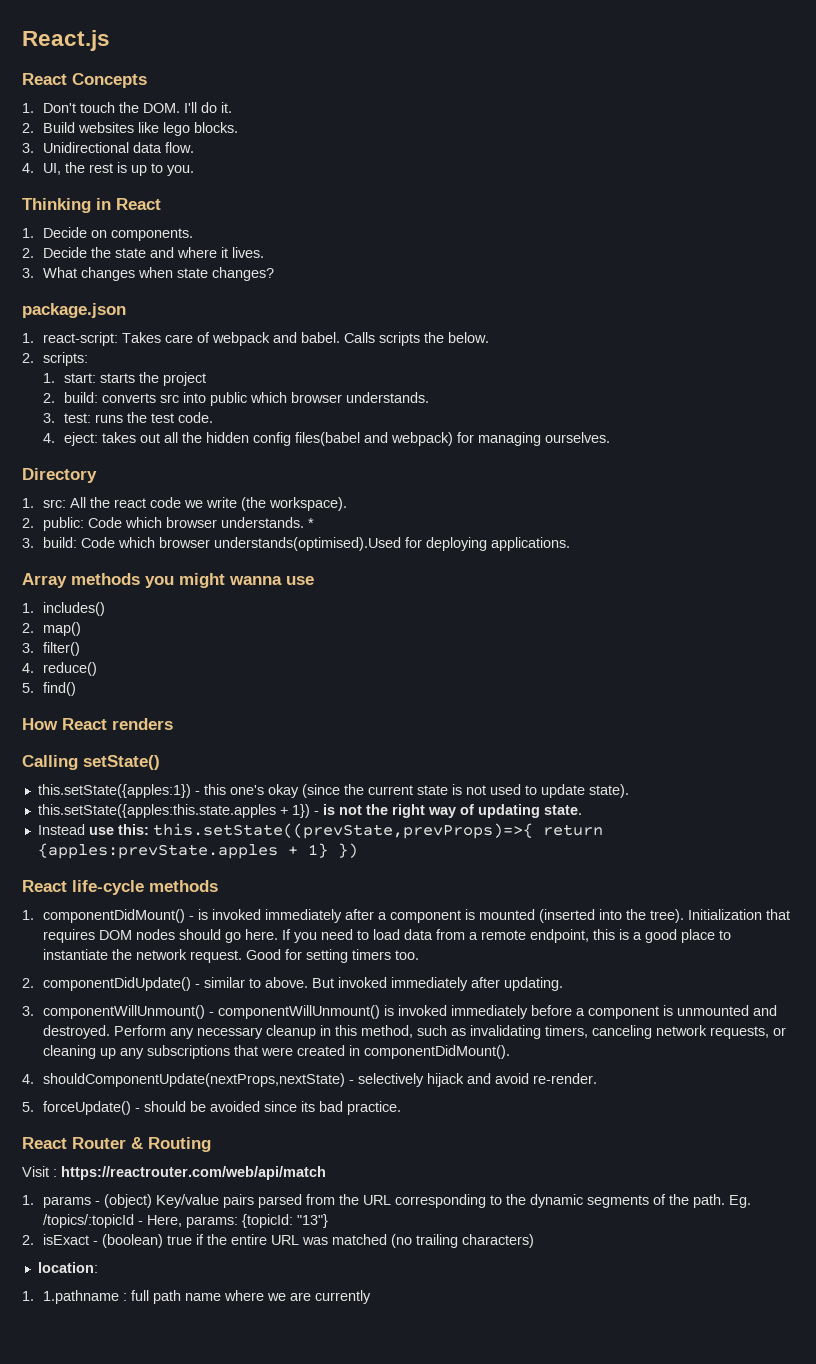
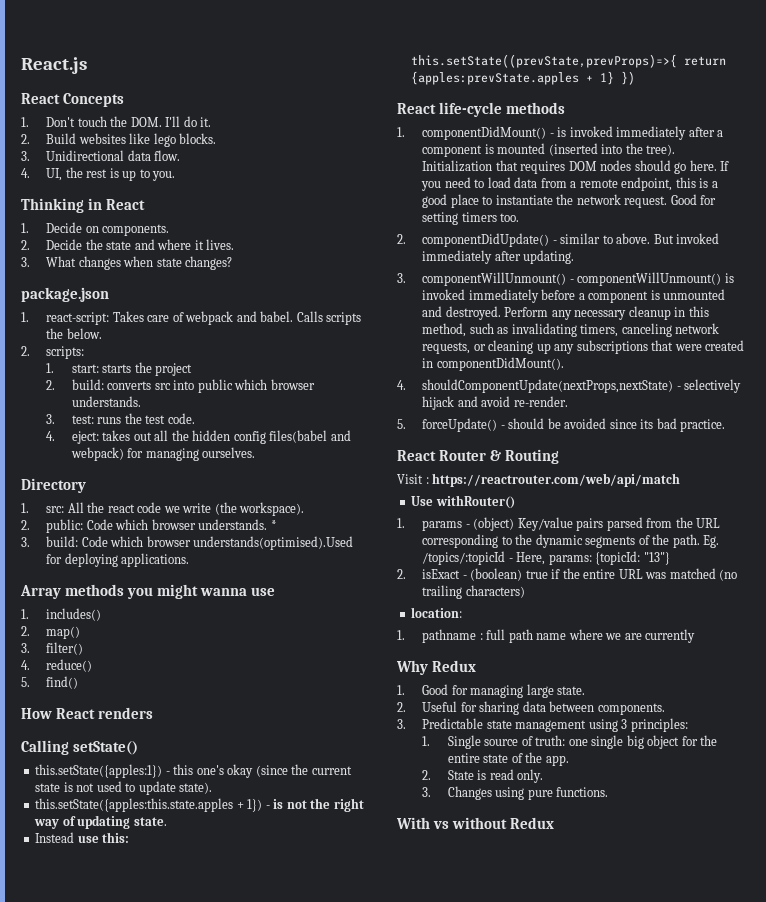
(326, 1173) none -> [411,495,515,509] // Use withRouter()
[43,1290,120,1304] 1.pathname -> [422,629,477,643] pathname
(372, 1297) none -> [396,660,476,675] [397,684,586,698] [397,701,665,715] [397,718,688,732] [422,735,718,749] [447,752,569,766] [422,769,544,783] [422,786,609,800] [396,817,554,829] // Why Redux // 1. Good for managing large state. // 2. Useful for sharing data between components. // 3. Predictable state management using 3 principles: // 1. Single source of truth: one single big object for the entire state of the app. // 2. State is read only. // 3. Changes using pure functions. // With vs without Redux

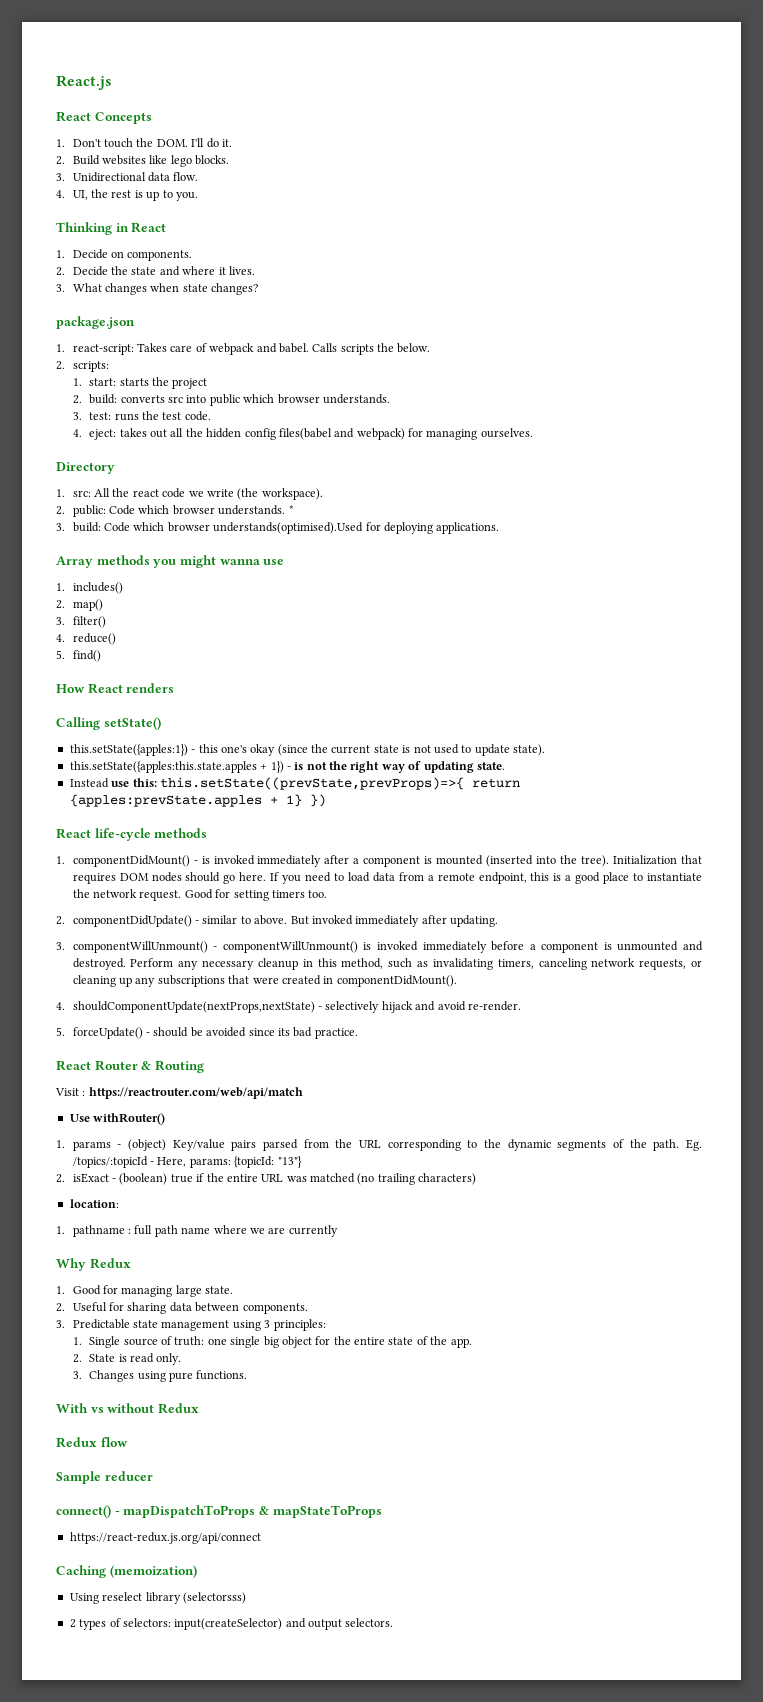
(554, 823) none -> [56,1437,128,1448] [56,1471,153,1484] [56,1505,382,1518] [69,1532,261,1544] [56,1565,197,1578] [69,1592,246,1604] [69,1618,394,1630] // Redux flow // Sample reducer // connect() - mapDispatchToProps & mapStateToProps // https://react-redux.js.org/api/connect // Caching (memoization) // Using reselect library (selectorsss) // 2 types of selectors: input(createSelector) and output selectors.

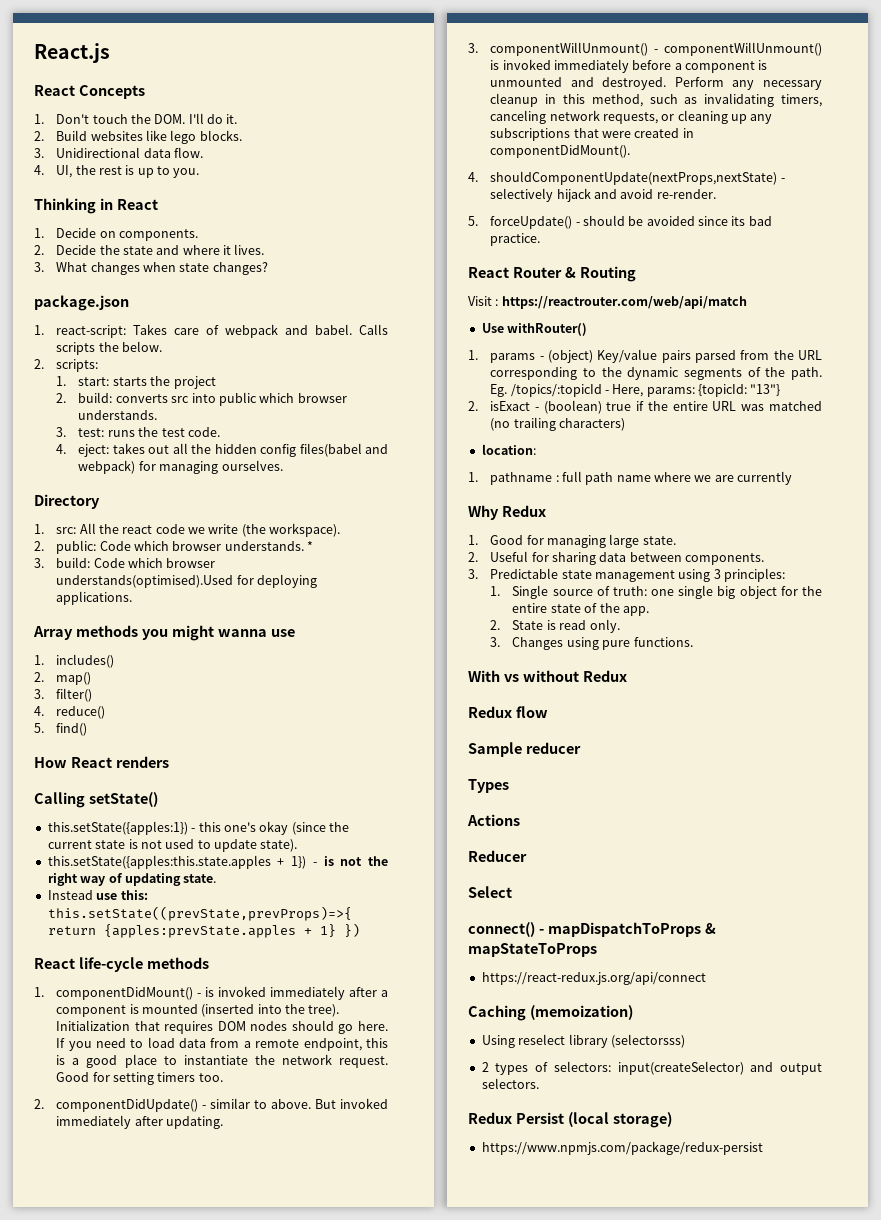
(153, 1476) none -> [468,779,509,793] [467,814,520,826] [468,850,527,862] [468,886,512,898] // Types // Actions // Reducer // Select
(394, 1622) none -> [468,1112,672,1128] [481,1141,763,1155] // Redux Persist (local storage) // https://www.npmjs.com/package/redux-persist

